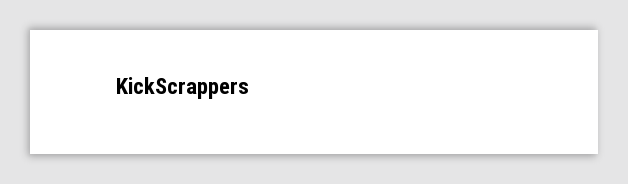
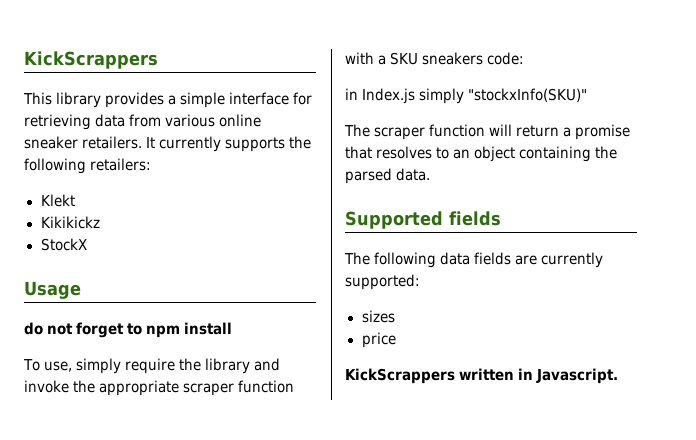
[116,77,249,99] KickScrappers -> [24,51,158,69] [23,92,313,108] [24,114,262,130] [24,136,312,152] [24,158,152,174] [40,194,75,207] [40,216,100,229] [40,238,87,251] [24,281,81,299] [24,322,233,338] [23,358,281,374] [24,380,295,396] [345,52,525,65] [345,88,588,104] [344,124,631,140] [345,146,618,162] [345,168,431,184] [345,211,501,229] [344,252,604,268] [345,274,420,290] [361,310,395,323] [361,332,396,348] [345,368,619,384] KickScrappers // This library provides a simple interface for retrieving data from various online sneaker retailers. It currently supports the following retailers: // Klekt // Kikikickz // StockX // Usage // do not forget to npm install // To use, simply require the library and invoke the appropriate scraper function with a SKU sneakers code: // in Index.js simply "stockxInfo(SKU)" // The scraper function will return a promise that resolves to an object containing the parsed data. // Supported fields // The following data fields are currently supported: // sizes // price // KickScrappers written in Javascript.

